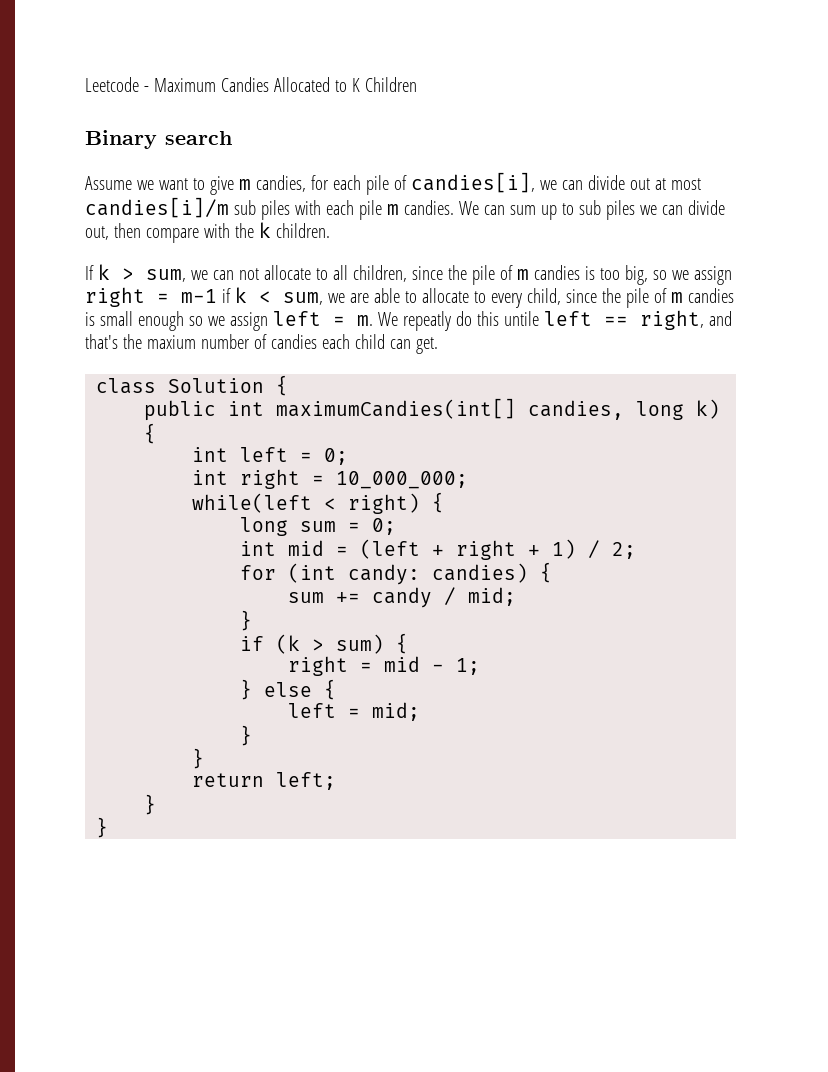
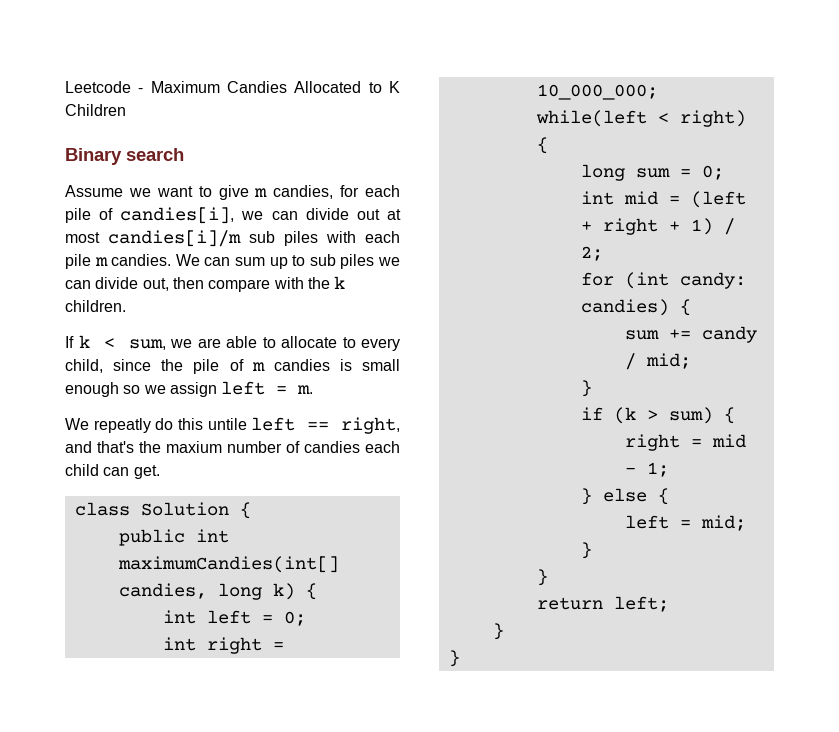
[121,265,732,285] [85,287,247,307] > sum, we can not allocate to all children, since the pile of m candies is too big, so we assign right = m-1 if k -> (90, 341) none
(373, 320) none -> (314, 389) //

